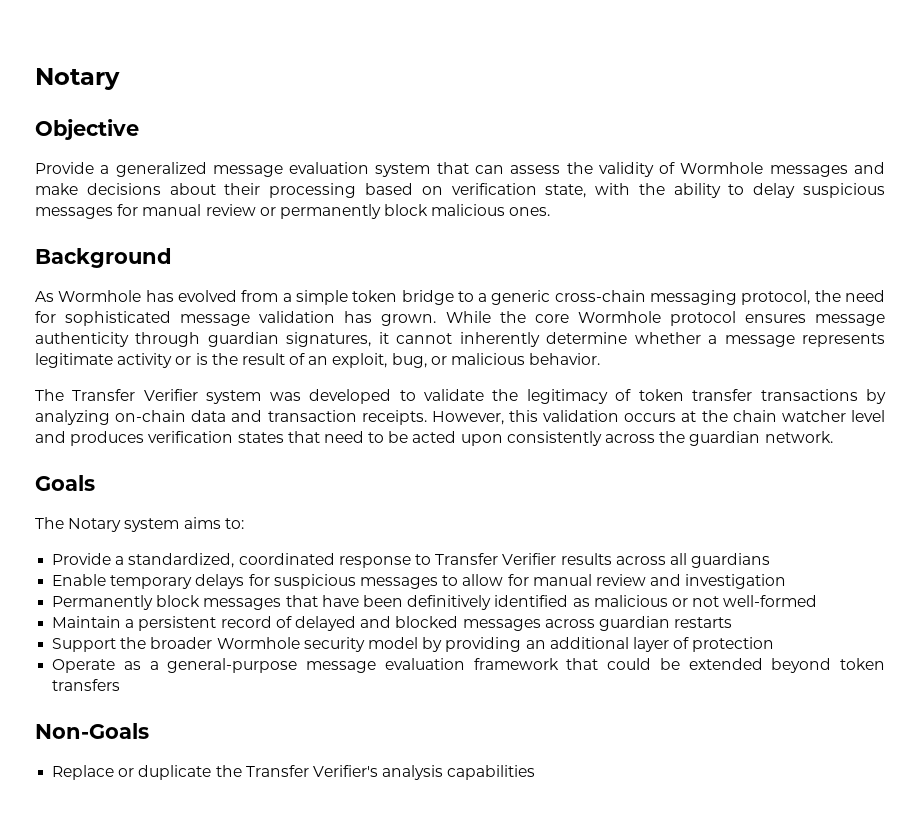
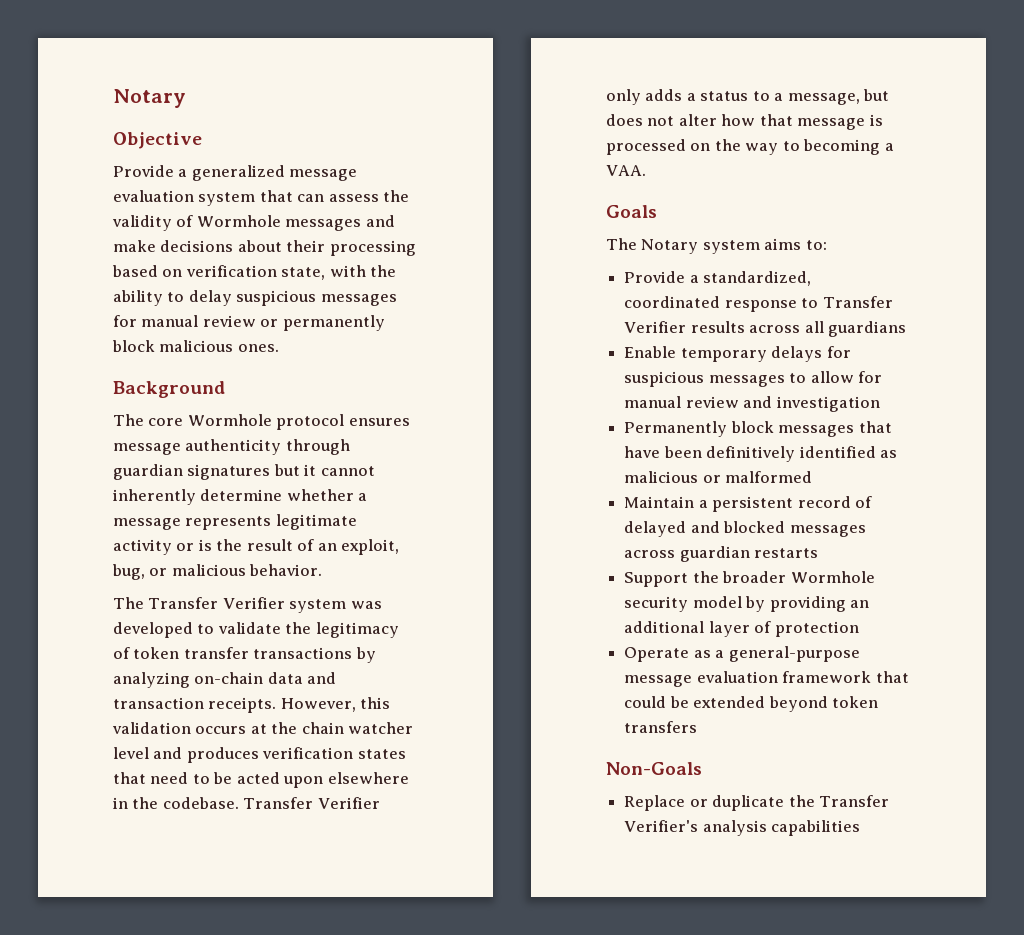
[35,290,885,305] [35,311,526,326] As Wormhole has evolved from a simple token bridge to a generic cross-chain messaging protocol, the need for sophisticated message validation has grown. While the -> [113,414,144,426] The
[286,332,372,347] signatures, -> [187,464,300,480] signatures but
[506,431,833,446] consistently across the guardian network. -> [327,772,409,784] [113,797,380,809] [606,89,890,105] [606,114,883,130] [606,139,894,155] [606,165,646,176] elsewhere in the codebase. Transfer Verifier only adds a status to a message, but does not alter how that message is processed on the way to becoming a VAA.
[692,595,818,607] not well-formed -> [725,471,813,483] malformed

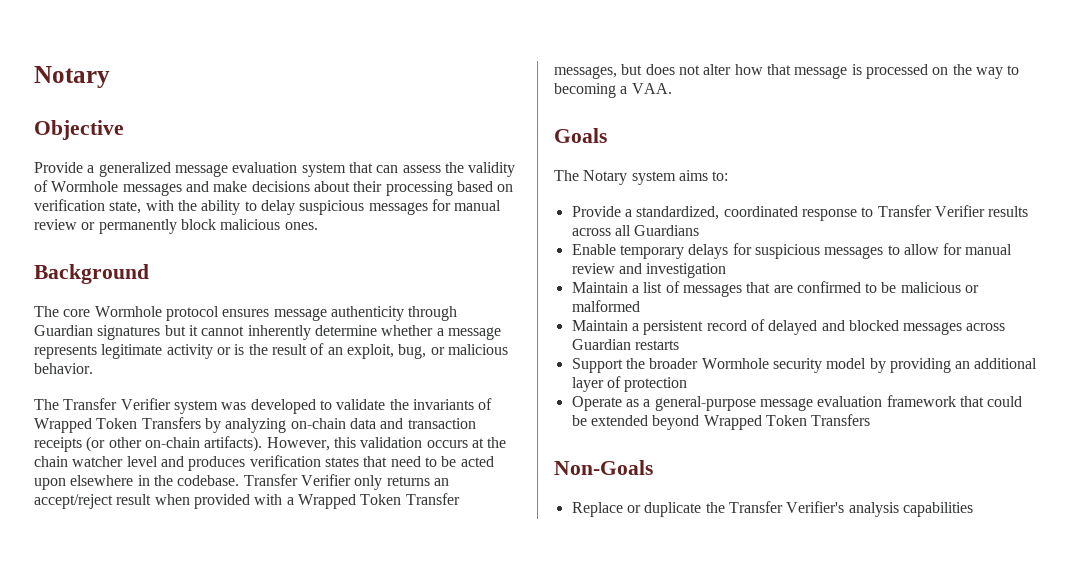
[113,464,183,480] guardian -> [34,325,93,336] Guardian
[315,622,399,638] [113,647,353,659] legitimacy of token transfer transactions -> [412,398,493,410] [34,417,201,433] invariants of Wrapped Token Transfers
[208,697,277,713] receipts. -> [34,436,263,452] receipts (or other on-chain artifacts).
[645,89,860,105] adds a status to a message, -> [386,476,449,486] [34,493,460,509] [554,66,617,79] returns an accept/reject result when provided with a Wrapped Token Transfer messages,
[827,321,906,337] guardians -> [634,225,700,236] Guardians
[624,421,892,437] [624,446,897,462] Permanently block messages that have been definitively identified as -> [571,281,897,297] Maintain a list of messages that are confirmed to be
[679,546,750,562] guardian -> [571,339,631,350] Guardian
[831,696,878,708] [624,721,698,733] token transfers -> [703,414,871,430] Wrapped Token Transfers

